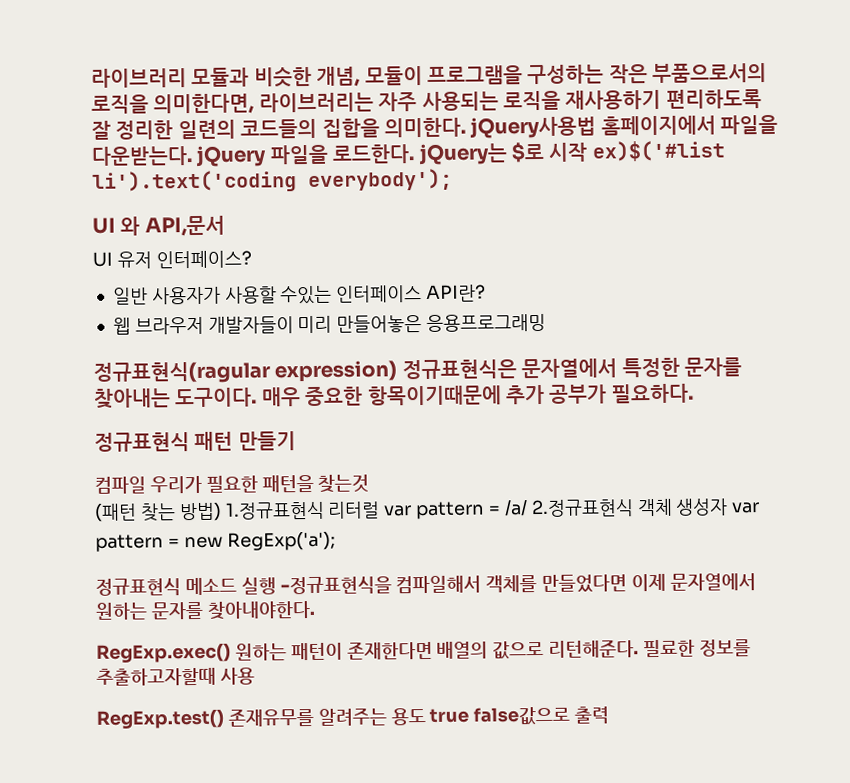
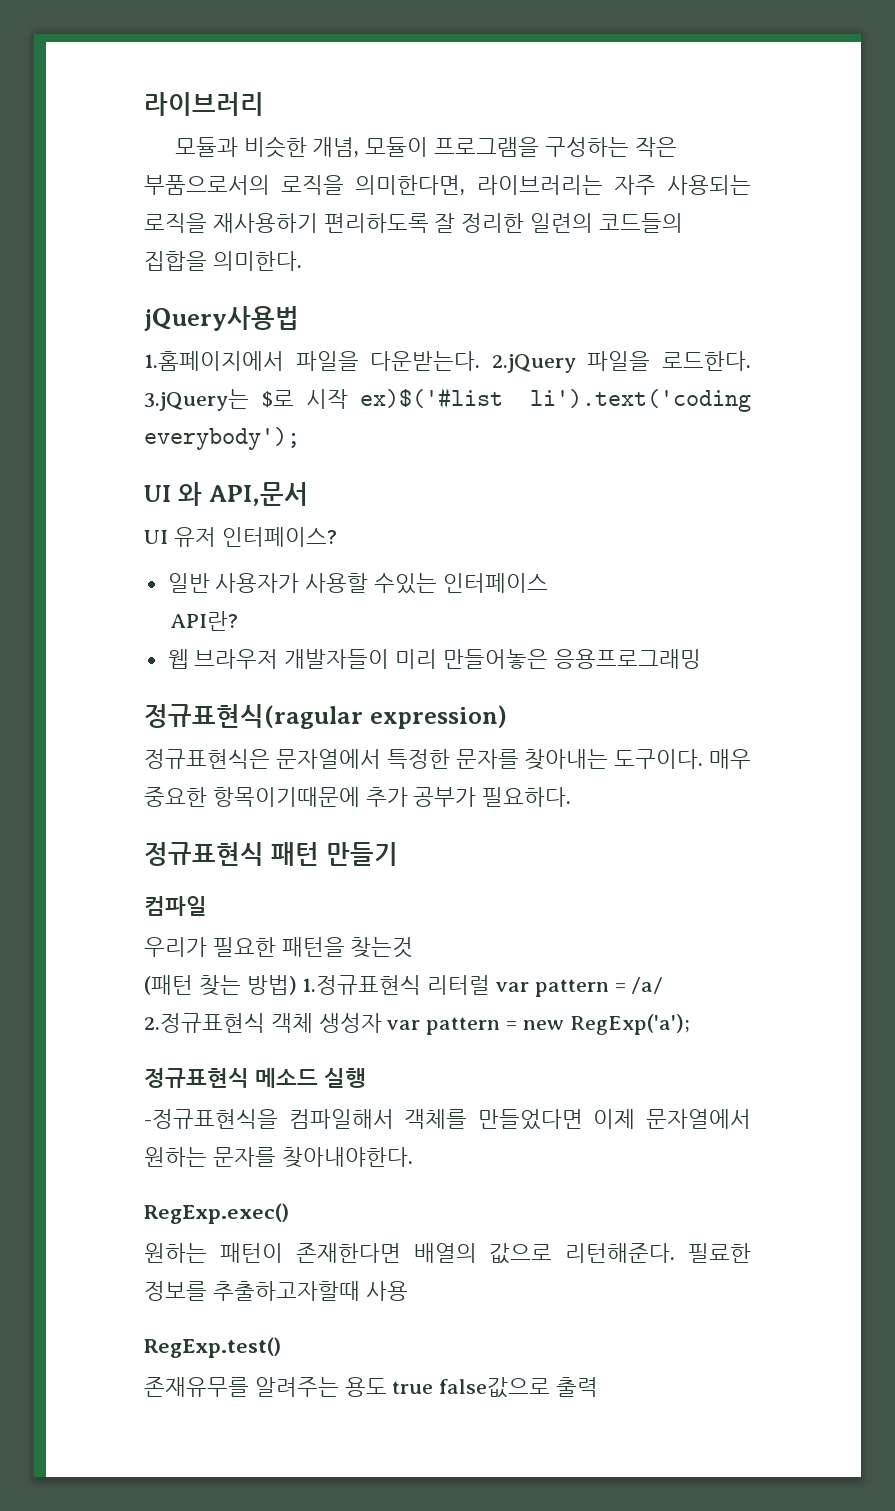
(187, 78) none -> (264, 104) //
(466, 127) none -> (302, 261) //
[600,115,716,136] 홈페이지에서 -> [144,351,284,371] // 1.홈페이지에서
[196,145,268,167] jQuery -> [491,354,576,373] 2.jQuery
[418,143,508,166] jQuery는 -> [144,389,249,411] 3.jQuery는
(423, 294) none -> (548, 583) //
(398, 371) none -> (507, 717) //
(146, 485) none -> (207, 906) //
(276, 586) none -> (366, 1078) //
(231, 653) none -> (289, 1213) //
(224, 719) none -> (281, 1347) //

